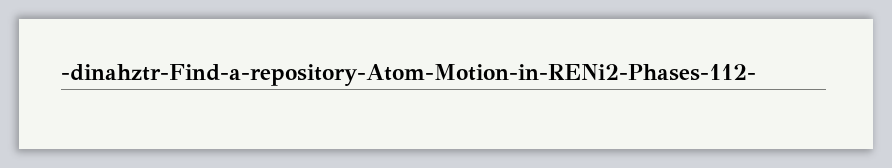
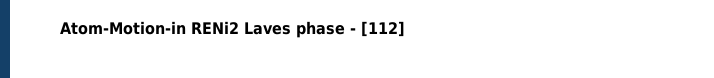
[61,64,756,86] -dinahztr-Find-a-repository-Atom-Motion-in-RENi2-Phases-112- -> [60,21,405,38] Atom-Motion-in RENi2 Laves phase - [112]

